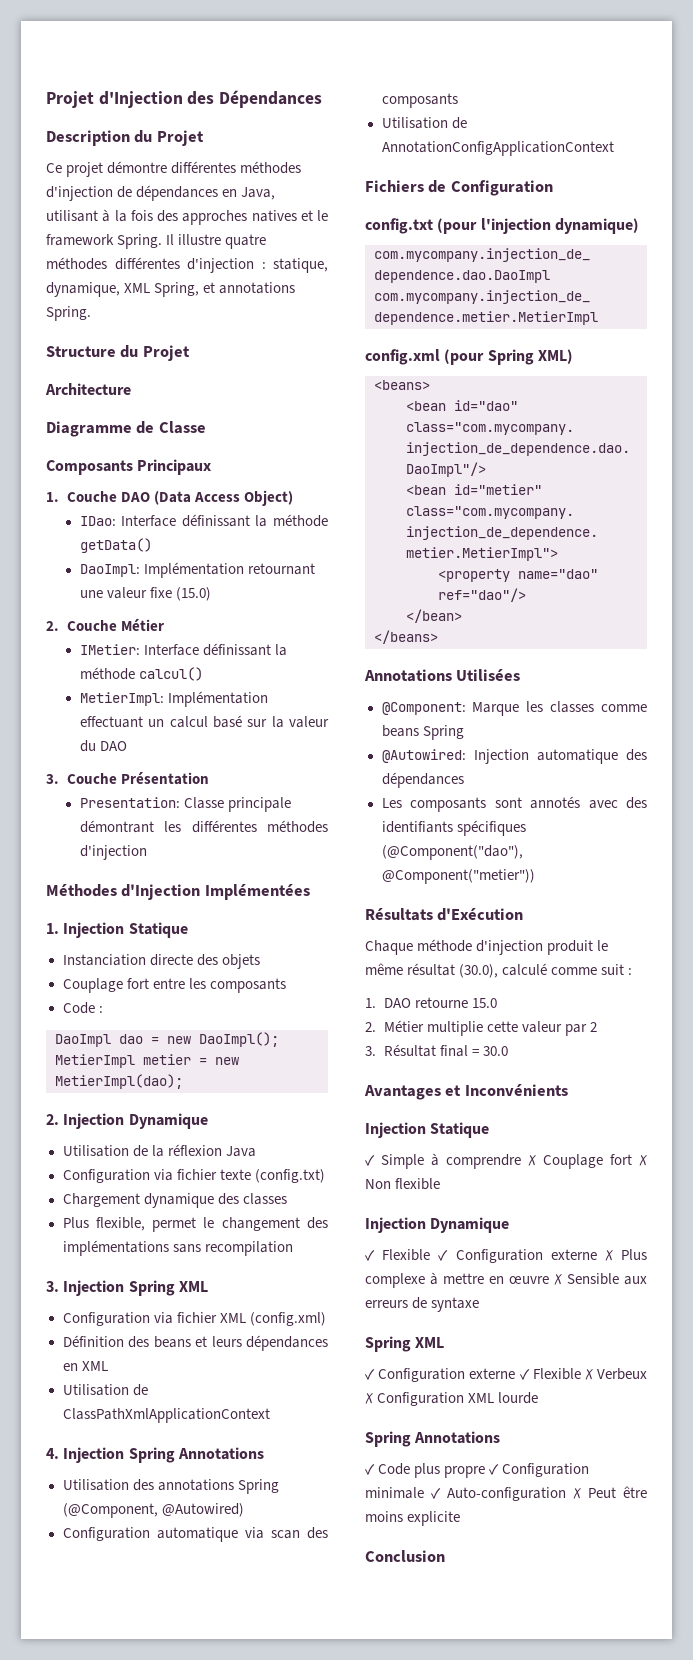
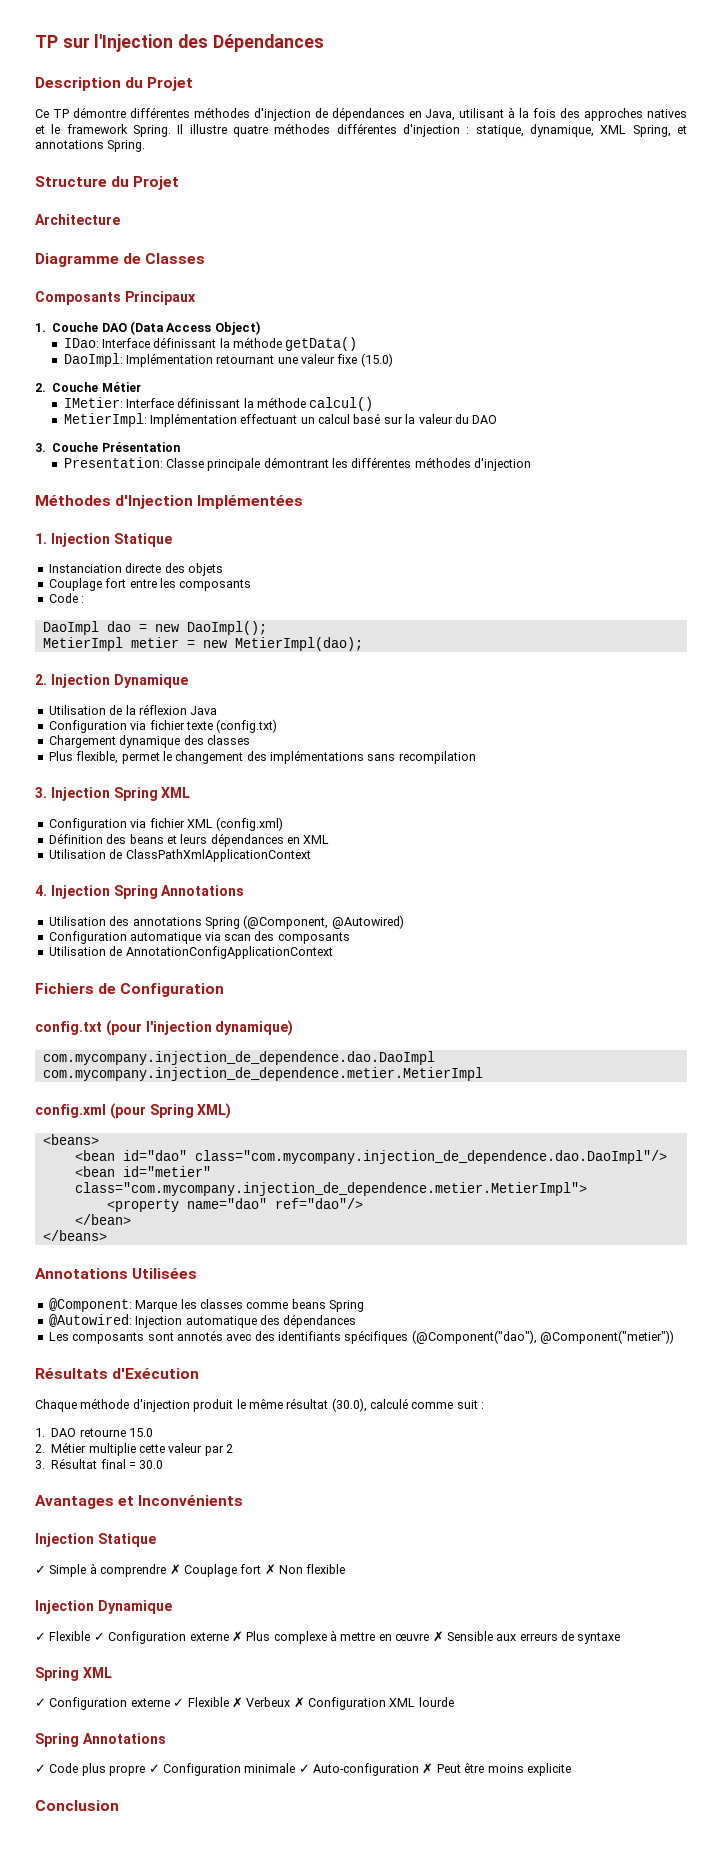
[46,91,183,108] Projet d'Injection -> [35,34,174,52] TP sur l'Injection
[66,162,104,177] projet -> [52,109,69,118] TP
[158,421,206,434] Classe -> [145,253,206,264] Classes

